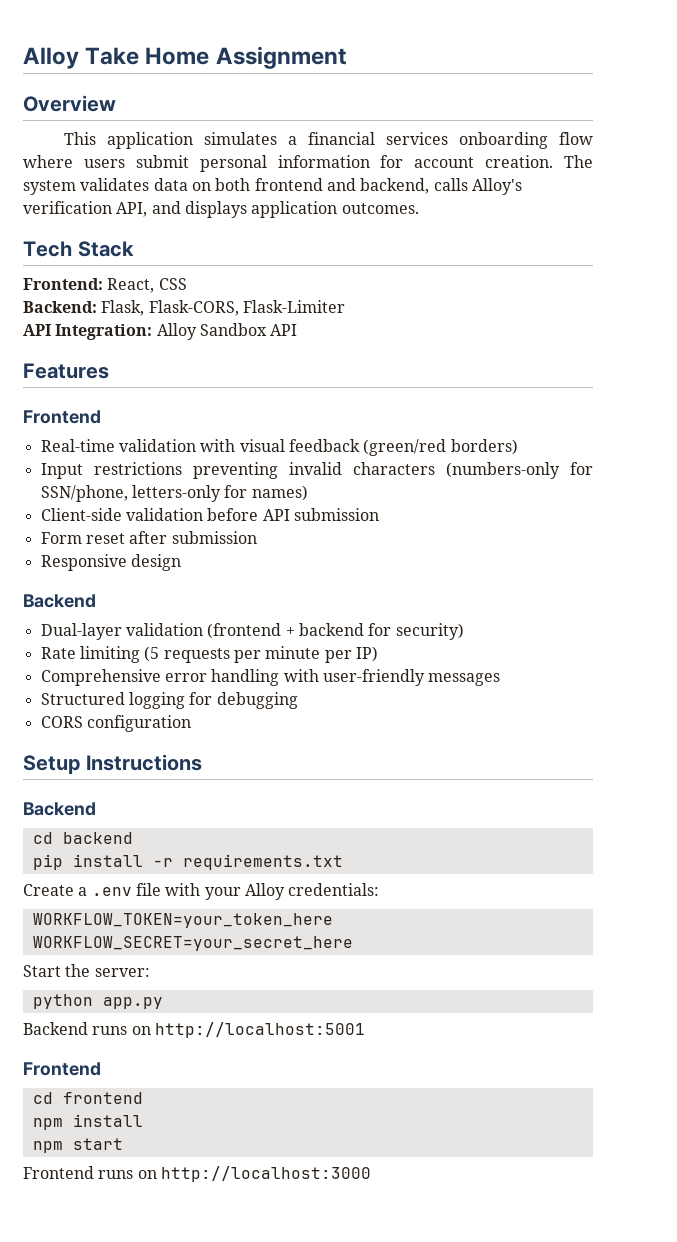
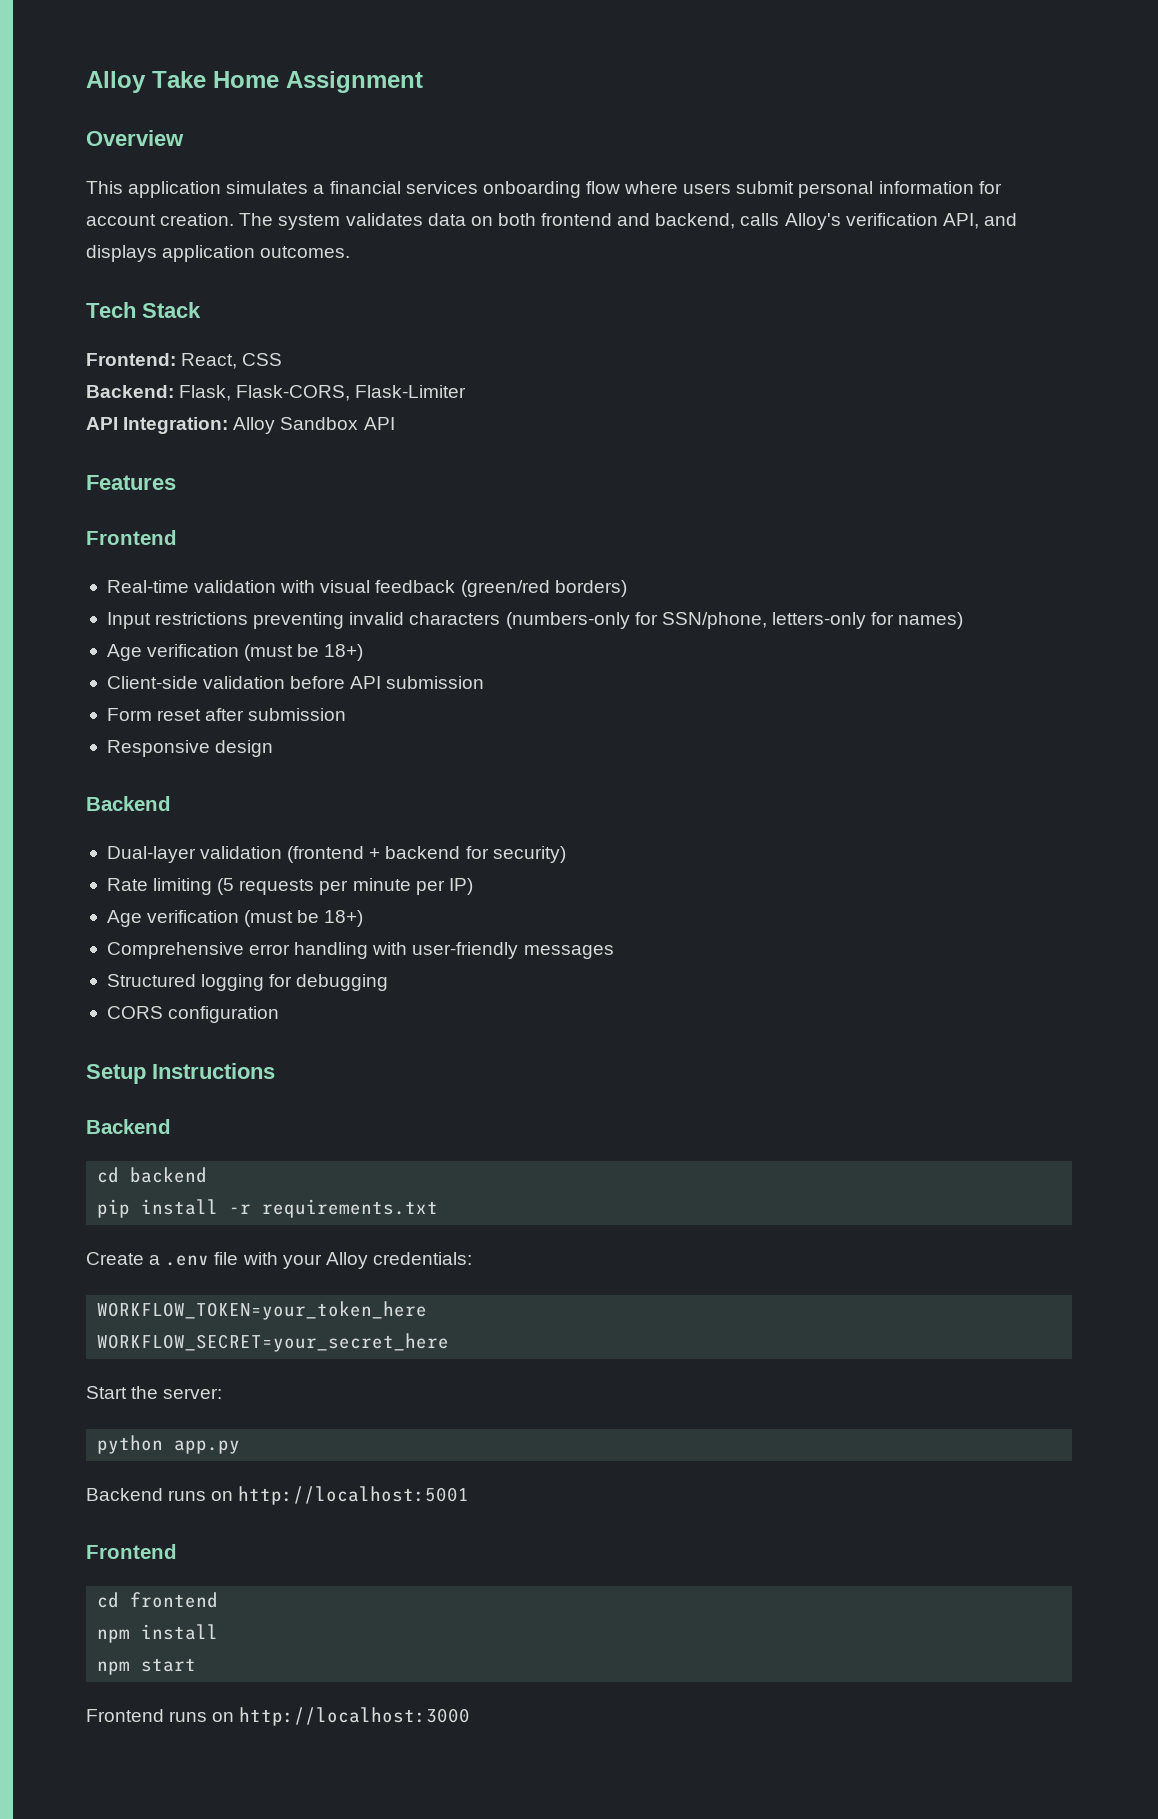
(308, 493) none -> [106,644,364,661] // Age verification (must be 18+)
(378, 654) none -> [106,910,364,927] // Age verification (must be 18+)

